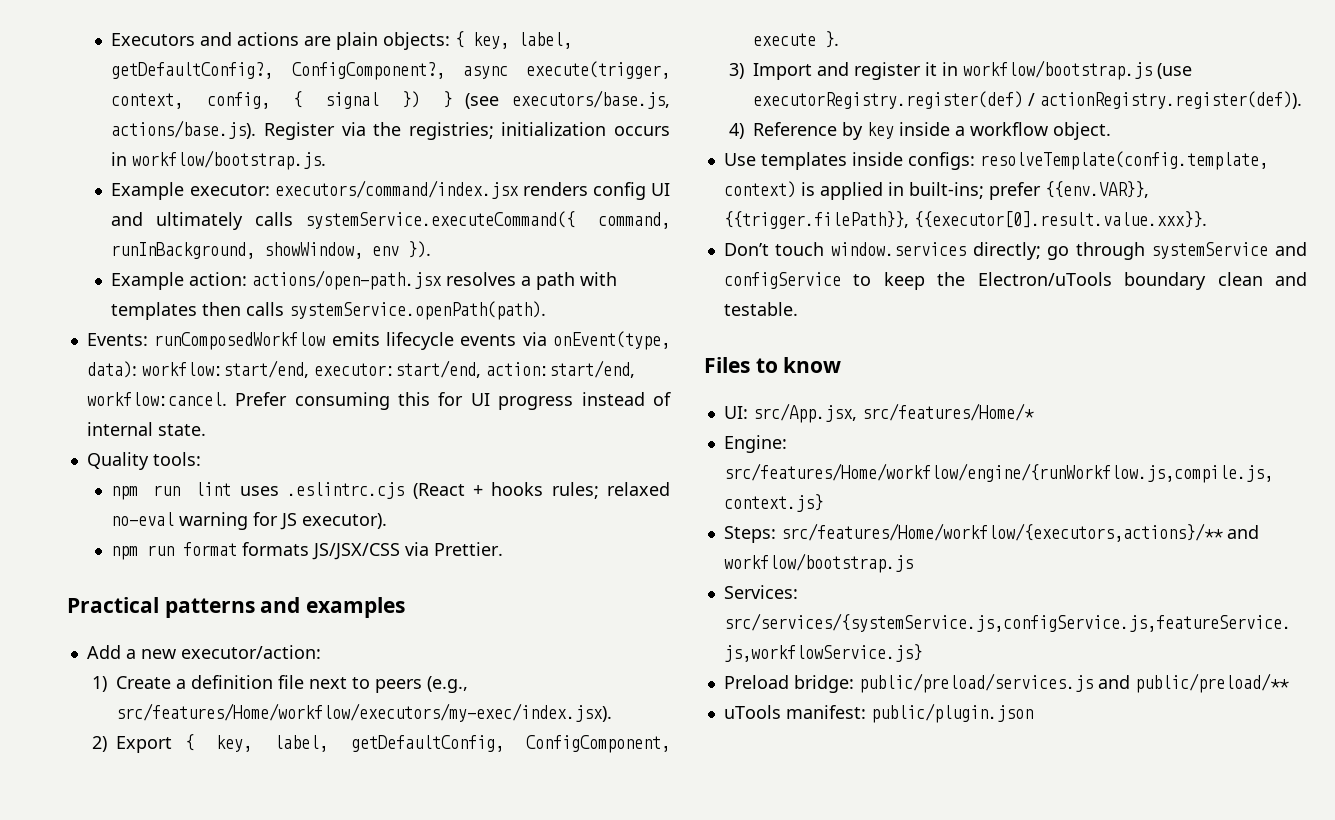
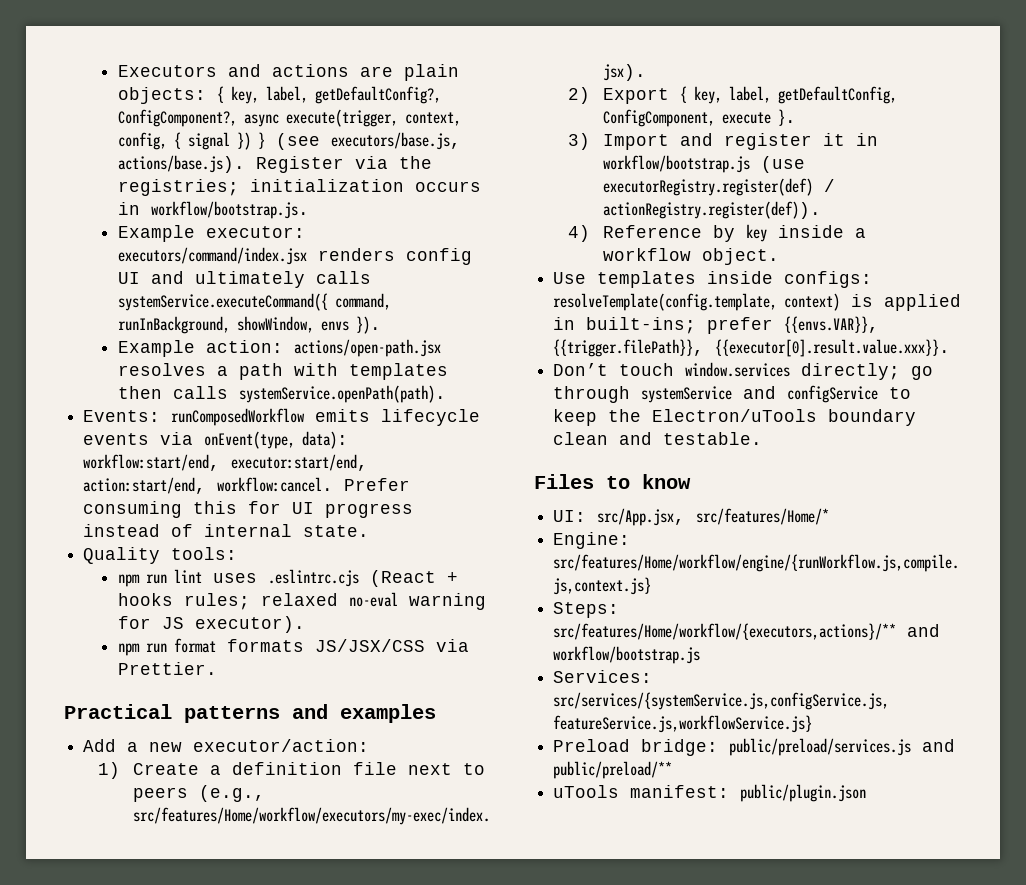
[372,246,400,256] env -> [320,321,349,331] envs
[1044,181,1149,198] {{env.VAR}}, -> [784,316,880,333] {{envs.VAR}},

